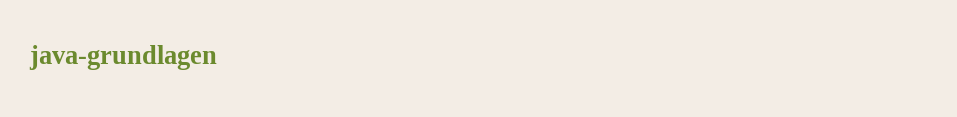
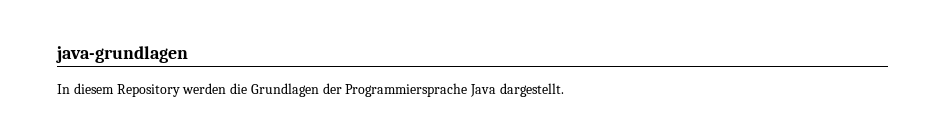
(217, 57) none -> [57,83,565,97] // In diesem Repository werden die Grundlagen der Programmiersprache Java dargestellt.

